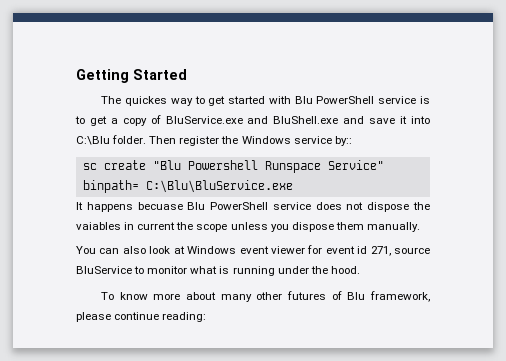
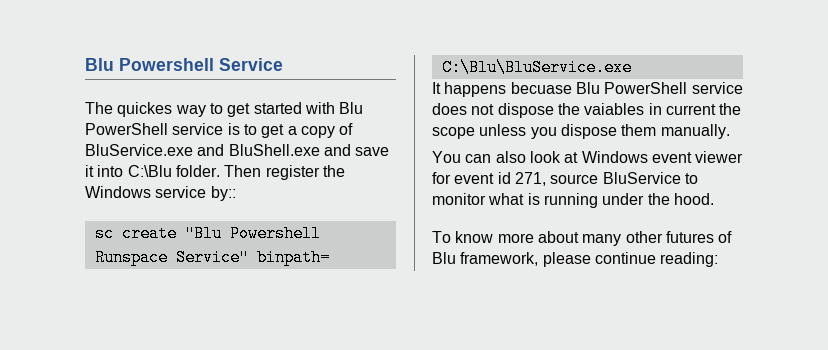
[76,69,187,83] Getting Started -> [85,58,283,71] Blu Powershell Service

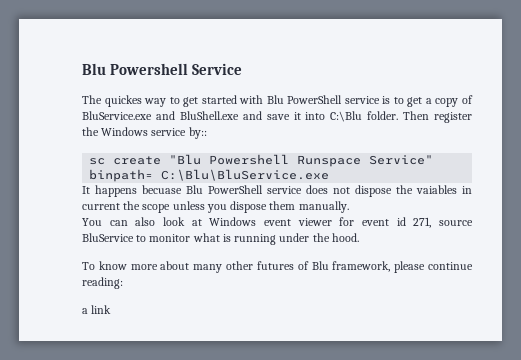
(719, 259) none -> [82,305,112,314] // a link

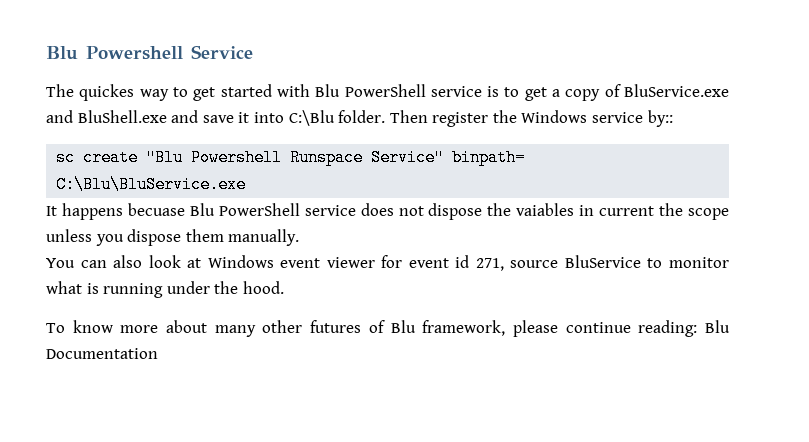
[82,305,112,314] // a link -> [705,320,730,333] [46,348,158,359] Blu Documentation

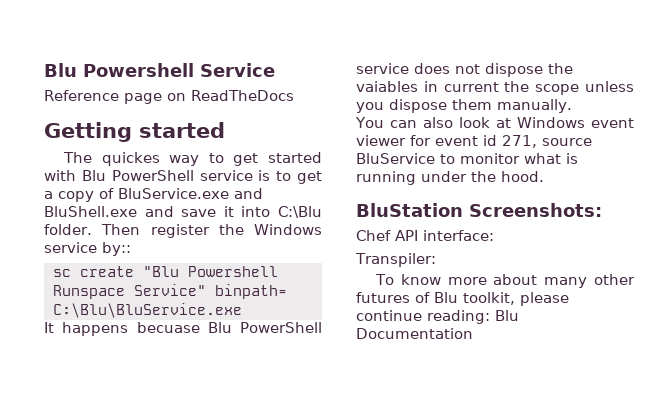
(253, 52) none -> [44,90,294,104] [44,122,225,142] // Reference page on ReadTheDocs // Getting started
(284, 287) none -> [356,203,602,217] [356,230,494,241] [355,253,436,267] // BluStation Screenshots: // Chef API interface: // Transpiler:
[422,320,506,336] framework, -> [463,292,515,305] toolkit,

